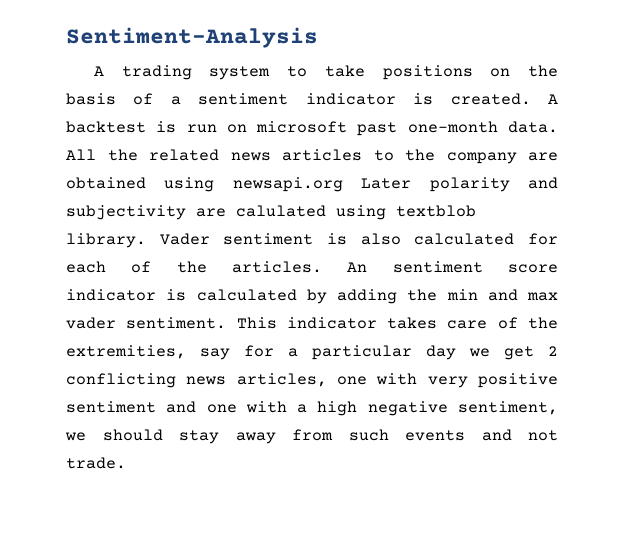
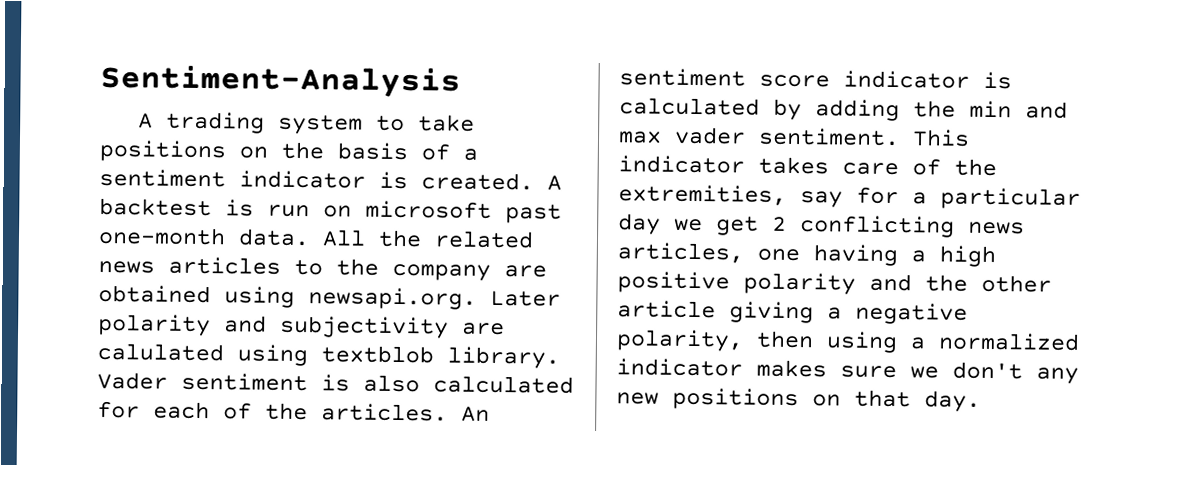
[232,177,343,192] newsapi.org -> [308,287,477,310] newsapi.org.
[376,373,558,388] [66,401,558,416] [65,429,558,444] [66,457,126,469] with very positive sentiment and one with a high negative sentiment, we should stay away from such events and not trade. -> [813,244,996,268] [617,271,1052,295] [617,300,968,325] [616,329,1080,354] [616,358,1079,384] [616,387,981,412] having a high positive polarity and the other article giving a negative polarity, then using a normalized indicator makes sure we don't any new positions on that day.

